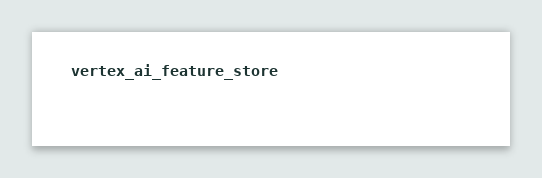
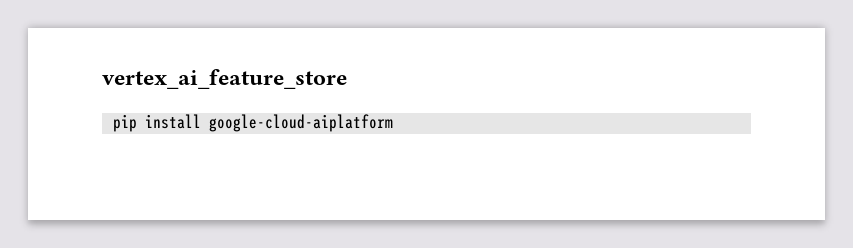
(278, 72) none -> [113,114,394,132] // pip install google-cloud-aiplatform

